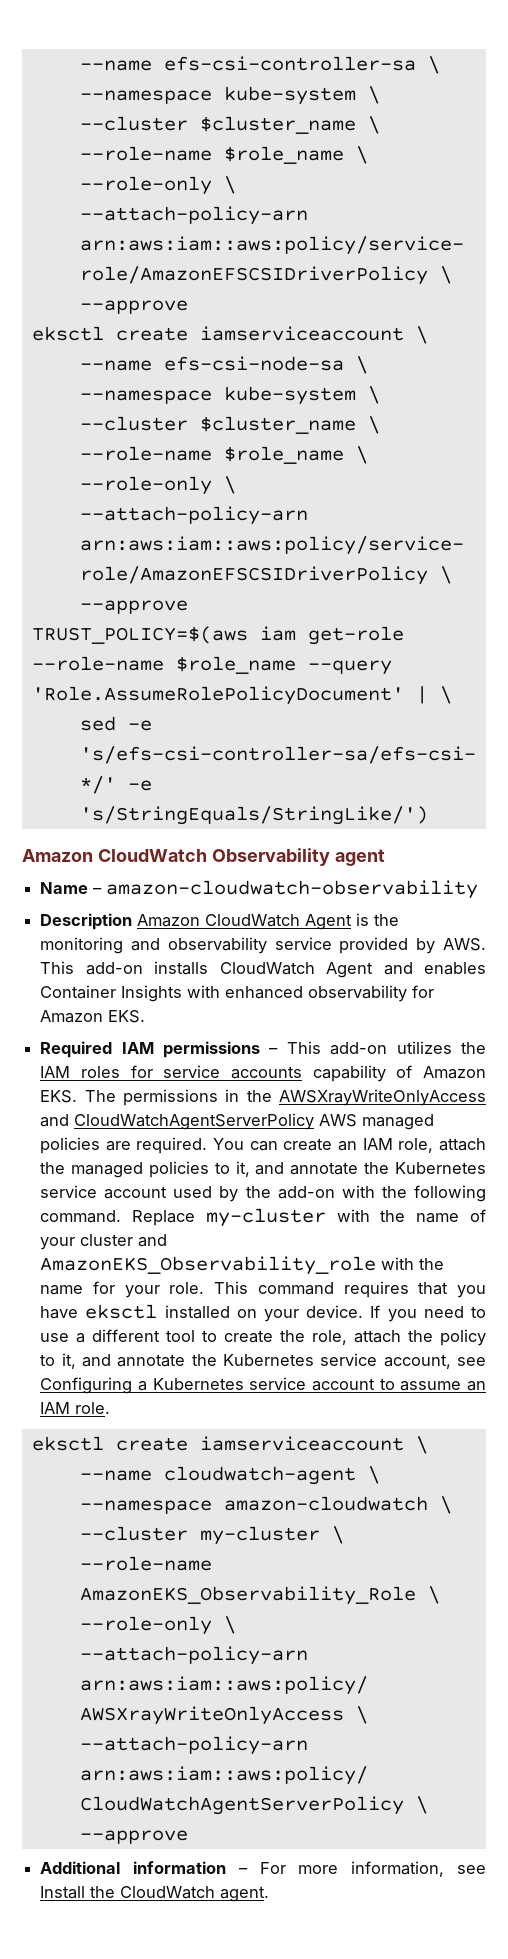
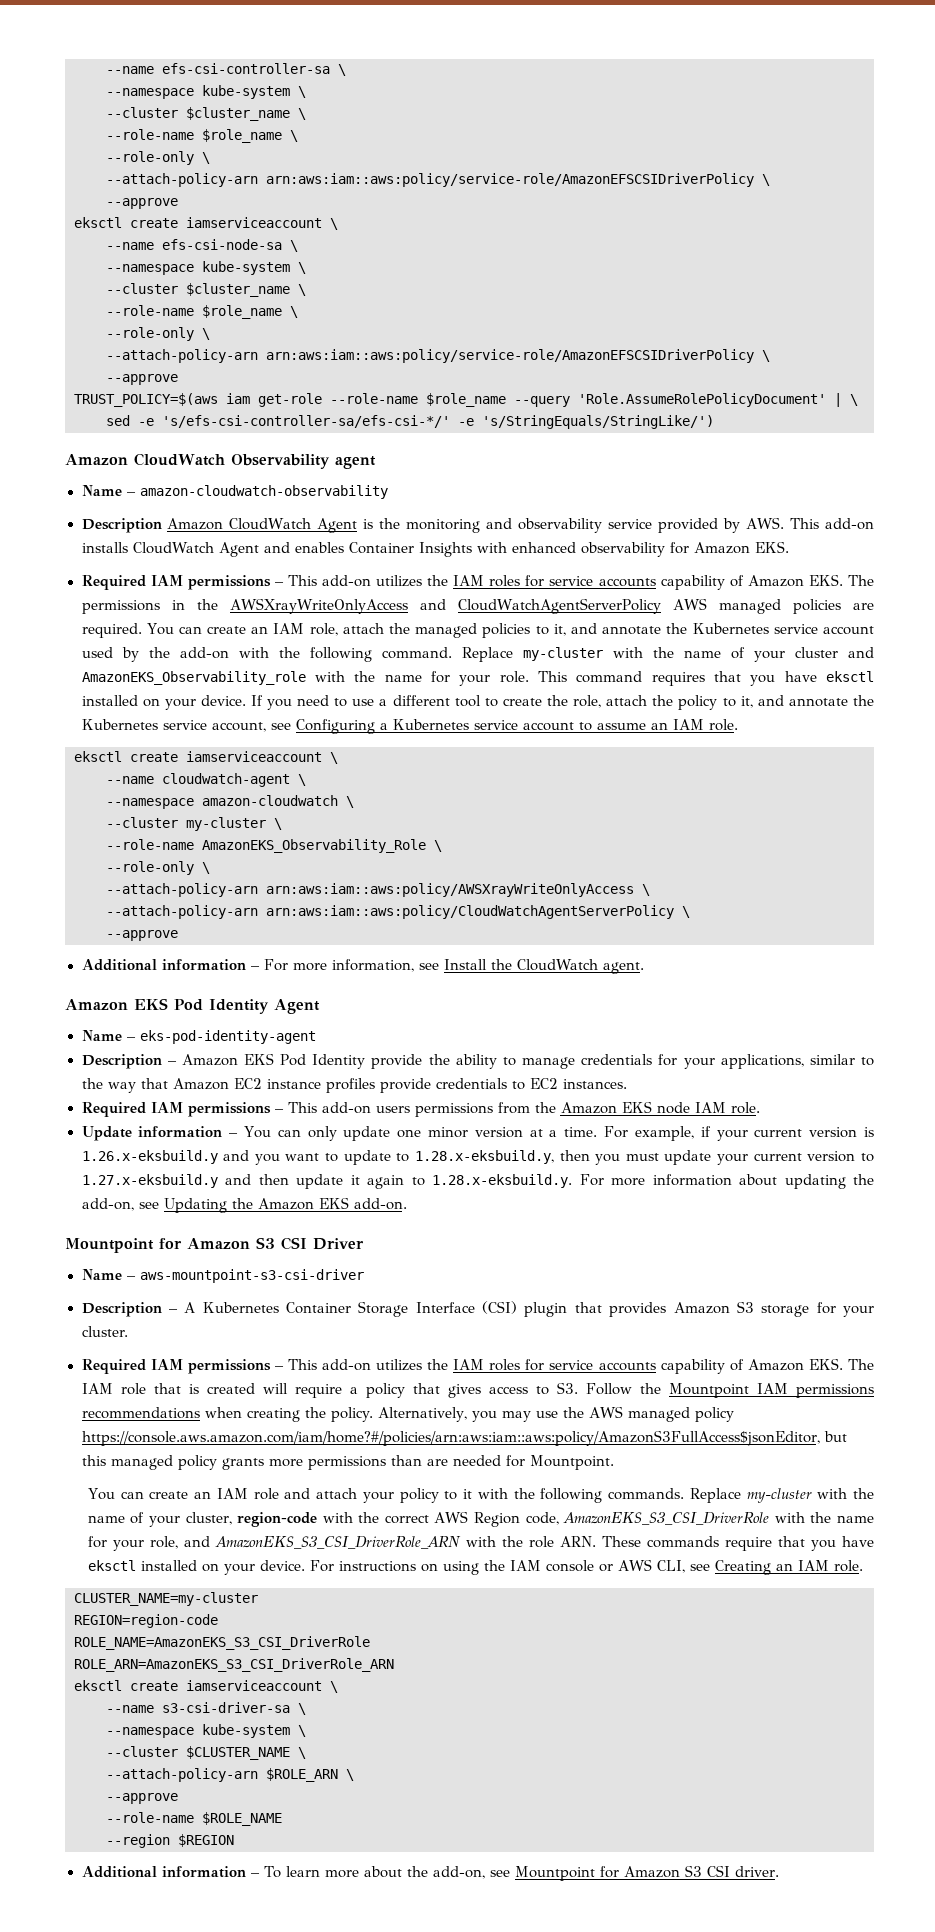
(270, 1894) none -> [65,998,320,1014] [81,1030,316,1044] [81,1053,874,1069] [81,1078,627,1093] [81,1101,760,1117] [81,1126,875,1141] [81,1150,874,1165] [81,1174,874,1189] [81,1197,407,1213] [65,1237,364,1253] [81,1269,364,1283] [81,1301,875,1317] [81,1326,129,1337] [81,1358,874,1374] [81,1382,875,1398] [81,1406,735,1422] [81,1430,847,1446] [81,1455,614,1470] [87,1488,874,1503] [87,1511,874,1527] [87,1536,874,1551] [87,1559,863,1575] [74,1592,258,1606] [74,1614,218,1628] [74,1636,370,1650] [74,1658,394,1672] [74,1680,338,1693] [106,1702,306,1715] [106,1724,306,1738] [106,1746,306,1760] [106,1768,354,1782] [106,1793,178,1804] [106,1812,282,1826] [106,1834,234,1848] [81,1865,780,1881] // Amazon EKS Pod Identity Agent // Name – eks-pod-identity-agent // Description – Amazon EKS Pod Identity provide the ability to manage credentials for your applications, similar to the way that Amazon EC2 instance profiles provide credentials to EC2 instances. // Required IAM permissions – This add-on users permissions from the Amazon EKS node IAM role. // Update information – You can only update one minor version at a time. For example, if your current version is 1.26.x-eksbuild.y and you want to update to 1.28.x-eksbuild.y, then you must update your current version to 1.27.x-eksbuild.y and then update it again to 1.28.x-eksbuild.y. For more information about updating the add-on, see Updating the Amazon EKS add-on. // Mountpoint for Amazon S3 CSI Driver // Name – aws-mountpoint-s3-csi-driver // Description – A Kubernetes Container Storage Interface (CSI) plugin that provides Amazon S3 storage for your cluster. // Required IAM permissions – This add-on utilizes the IAM roles for service accounts capability of Amazon EKS. The IAM role that is created will require a policy that gives access to S3. Follow the Mountpoint IAM permissions recommendations when creating the policy. Alternatively, you may use the AWS managed policy https://console.aws.amazon.com/iam/home?#/policies/arn:aws:iam::aws:policy/AmazonS3FullAccess$jsonEditor, but this managed policy grants more permissions than are needed for Mountpoint. // You can create an IAM role and attach your policy to it with the following commands. Replace my-cluster with the name of your cluster, region-code with the correct AWS Region code, AmazonEKS_S3_CSI_DriverRole with the name for your role, and AmazonEKS_S3_CSI_DriverRole_ARN with the role ARN. These commands require that you have eksctl installed on your device. For instructions on using the IAM console or AWS CLI, see Creating an IAM role. // CLUSTER_NAME=my-cluster // REGION=region-code // ROLE_NAME=AmazonEKS_S3_CSI_DriverRole // ROLE_ARN=AmazonEKS_S3_CSI_DriverRole_ARN // eksctl create iamserviceaccount \ // --name s3-csi-driver-sa \ // --namespace kube-system \ // --cluster $CLUSTER_NAME \ // --attach-policy-arn $ROLE_ARN \ // --approve // --role-name $ROLE_NAME // --region $REGION // Additional information – To learn more about the add-on, see Mountpoint for Amazon S3 CSI driver.

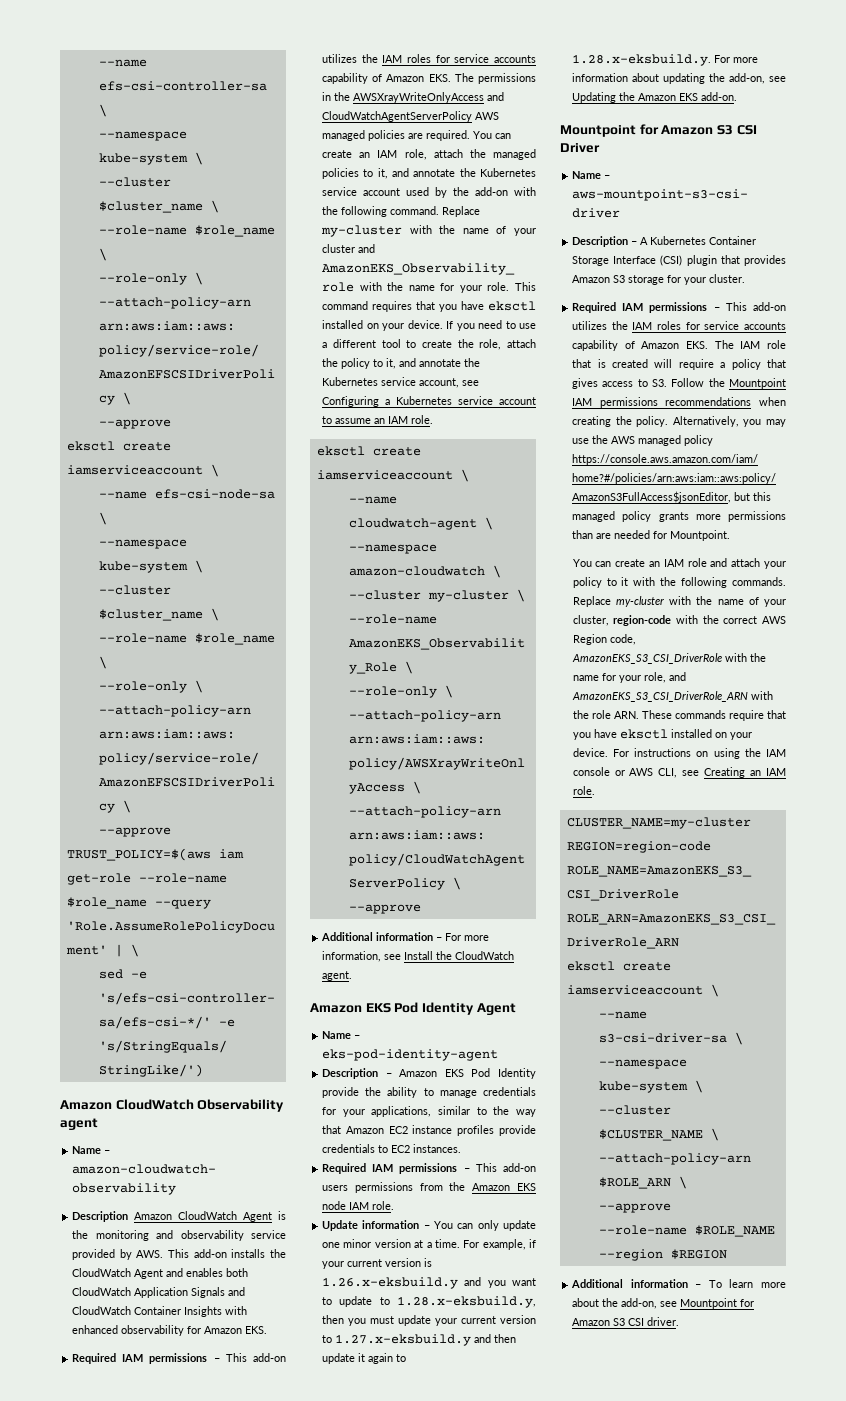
(128, 547) none -> [270,1249,286,1258] the
(345, 547) none -> [226,1268,249,1277] [72,1287,246,1298] [72,1306,132,1315] both CloudWatch Application Signals and CloudWatch

